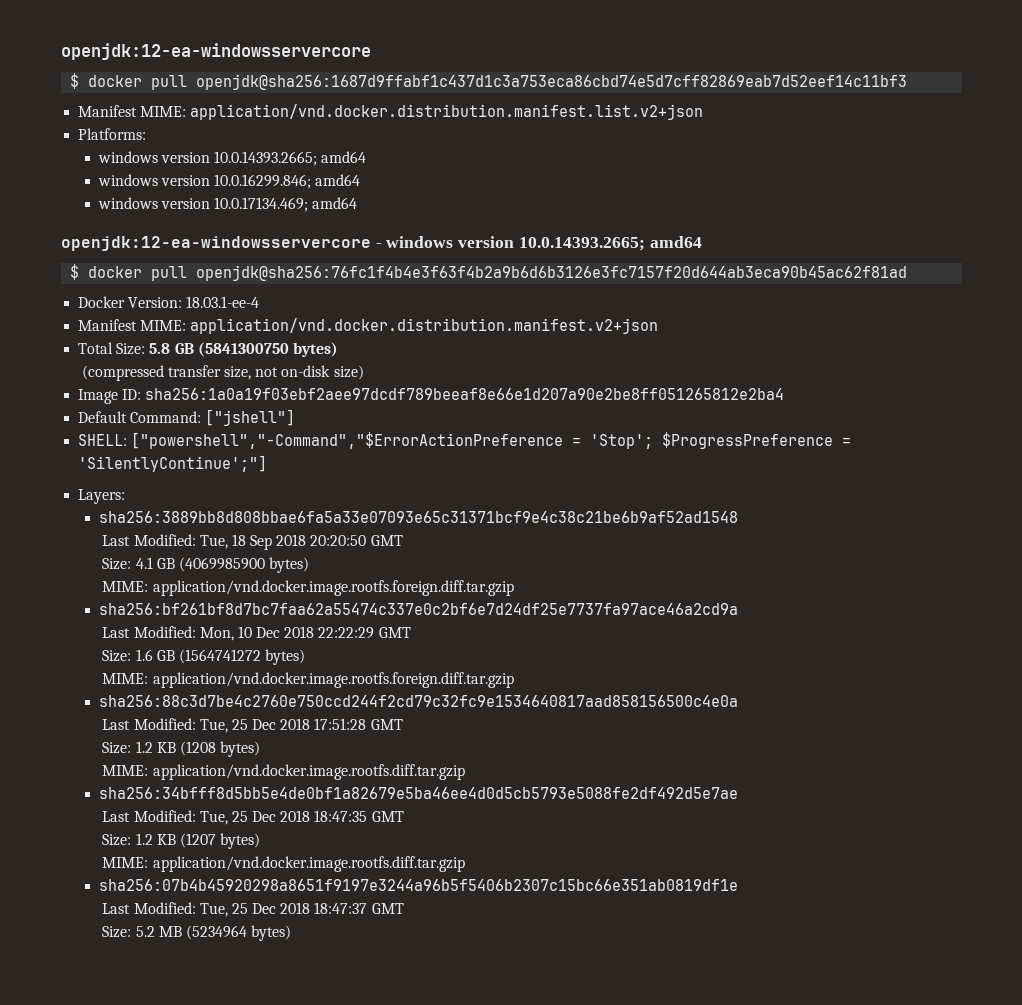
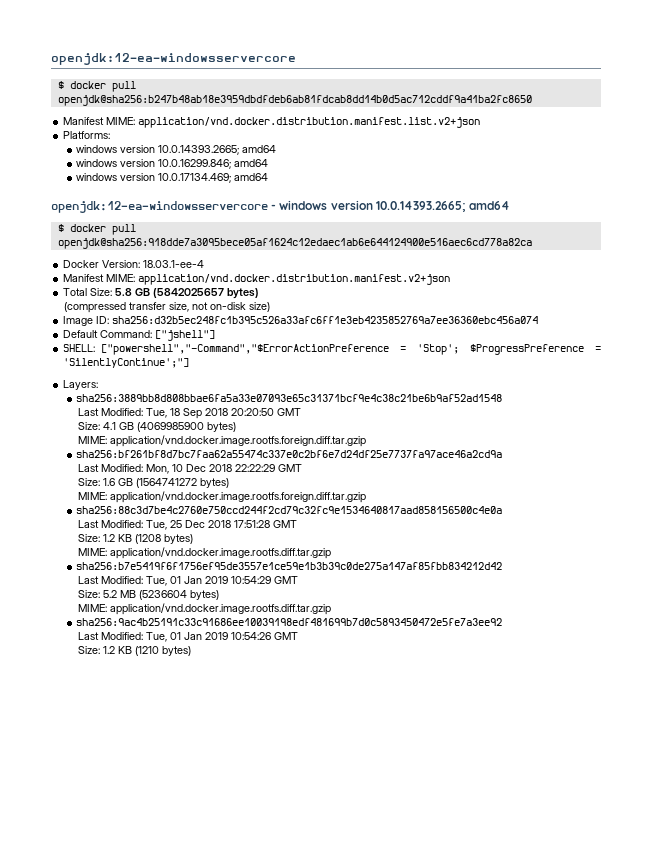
[196,74,908,90] openjdk@sha256:1687d9ffabf1c437d1c3a753eca86cbd74e5d7cff82869eab7d52eef14c11bf3 -> [57,95,532,106] openjdk@sha256:b247b48ab18e3959dbdfdeb6ab81fdcab8dd14b0d5ac712cddf9a41ba2fc8650
[196,265,908,281] openjdk@sha256:76fc1f4b4e3f63f4b2a9b6d6b3126e3fc7157f20d644ab3eca90b45ac62f81ad -> [57,238,532,249] openjdk@sha256:918dde7a3095bece05af1624c12edaec1ab6e644124900e516aec6cd778a82ca
[197,342,289,357] (5841300750 -> [153,288,225,298] (5842025657
[145,388,785,400] sha256:1a0a19f03ebf2aee97dcdf789beeaf8e66e1d207a90e2be8ff051265812e2ba4 -> [112,316,539,324] sha256:d32b5ec248fc1b395c526a33afc6ff1e3eb4235852769a7ee36360ebc456a074
[98,787,738,799] [102,810,404,825] [102,833,261,849] [102,856,465,872] [98,879,738,891] [102,902,404,917] [102,925,292,941] sha256:34bfff8d5bb5e4de0bf1a82679e5ba46ee4d0d5cb5793e5088fe2df492d5e7ae // Last Modified: Tue, 25 Dec 2018 18:47:35 GMT // Size: 1.2 KB (1207 bytes) // MIME: application/vnd.docker.image.rootfs.diff.tar.gzip // sha256:07b4b45920298a8651f9197e3244a96b5f5406b2307c15bc66e351ab0819df1e // Last Modified: Tue, 25 Dec 2018 18:47:37 GMT // Size: 5.2 MB (5234964 bytes) -> [76,562,503,570] [77,576,298,586] [77,590,219,600] [77,603,331,615] [76,618,503,626] [77,632,298,642] [77,646,191,656] sha256:b7e5419f6f1756ef95de3557e1ce59e1b3b39c0de275a147af85fbb834212d42 // Last Modified: Tue, 01 Jan 2019 10:54:29 GMT // Size: 5.2 MB (5236604 bytes) // MIME: application/vnd.docker.image.rootfs.diff.tar.gzip // sha256:9ac4b25191c33c91686ee10039198edf481699b7d0c5893450472e5fe7a3ee92 // Last Modified: Tue, 01 Jan 2019 10:54:26 GMT // Size: 1.2 KB (1210 bytes)

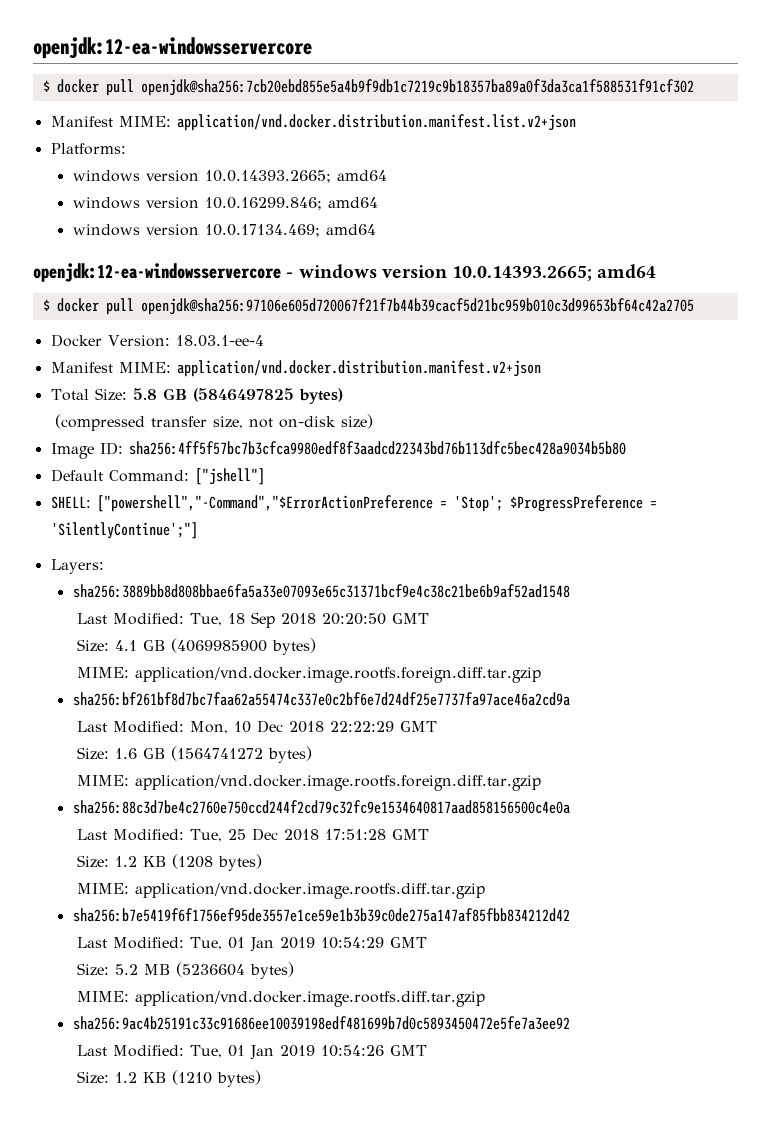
[57,95,532,106] openjdk@sha256:b247b48ab18e3959dbdfdeb6ab81fdcab8dd14b0d5ac712cddf9a41ba2fc8650 -> [140,79,694,96] openjdk@sha256:7cb20ebd855e5a4b9f9db1c7219c9b18357ba89a0f3da3ca1f588531f91cf302
[57,238,532,249] openjdk@sha256:918dde7a3095bece05af1624c12edaec1ab6e644124900e516aec6cd778a82ca -> [140,298,694,315] openjdk@sha256:97106e605d720067f21f7b44b39cacf5d21bc959b010c3d99653bf64c42a2705
[153,288,225,298] (5842025657 -> [192,388,294,402] (5846497825
[112,316,539,324] sha256:d32b5ec248fc1b395c526a33afc6ff1e3eb4235852769a7ee36360ebc456a074 -> [128,441,626,455] sha256:4ff5f57bc7b3cfca9980edf8f3aadcd22343bd76b113dfc5bec428a9034b5b80

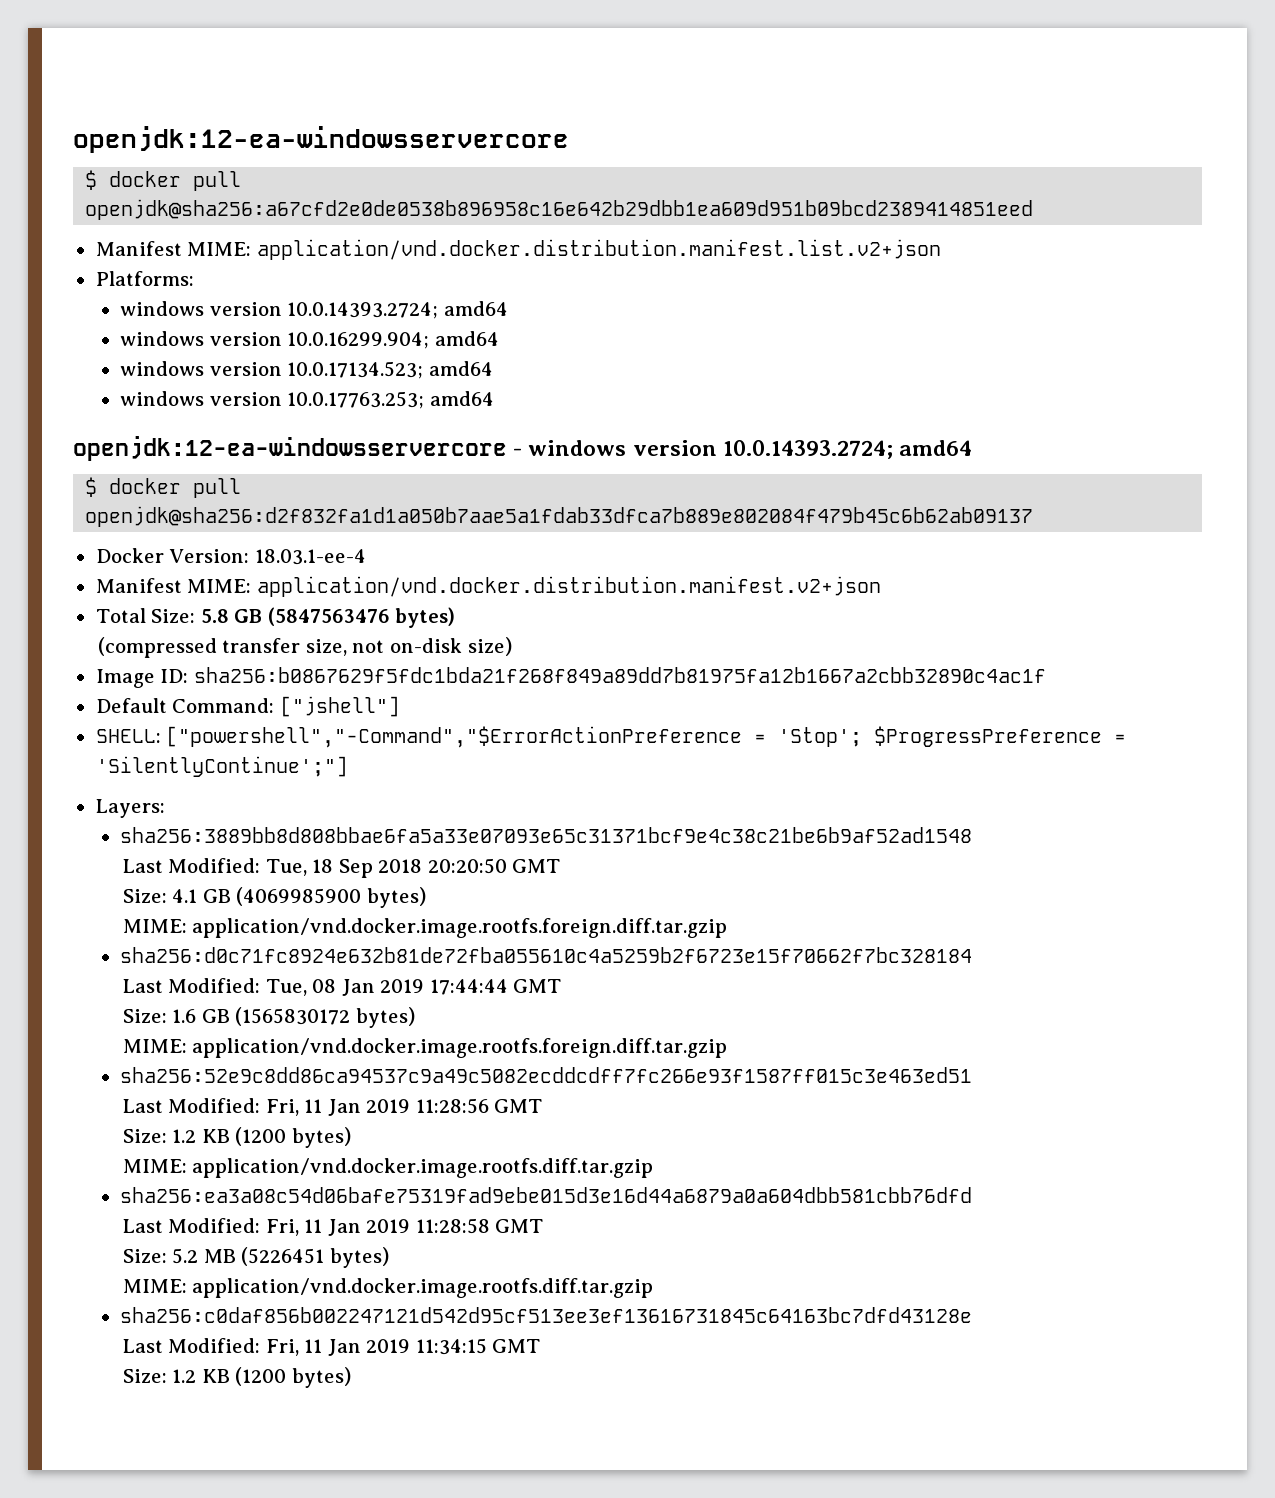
[140,79,694,96] openjdk@sha256:7cb20ebd855e5a4b9f9db1c7219c9b18357ba89a0f3da3ca1f588531f91cf302 -> [85,199,1034,220] openjdk@sha256:a67cfd2e0de0538b896958c16e642b29dbb1ea609d951b09bcd2389414851eed
[204,170,387,183] [72,197,378,210] [72,224,320,237] 10.0.14393.2665; amd64 // windows version 10.0.16299.846; amd64 // windows version 10.0.17134.469; -> [287,301,508,319] [120,331,499,349] [120,361,493,379] [120,391,425,409] 10.0.14393.2724; amd64 // windows version 10.0.16299.904; amd64 // windows version 10.0.17134.523; amd64 // windows version 10.0.17763.253;
[452,265,593,281] 10.0.14393.2665; -> [722,440,893,459] 10.0.14393.2724;
[140,298,694,315] openjdk@sha256:97106e605d720067f21f7b44b39cacf5d21bc959b010c3d99653bf64c42a2705 -> [85,506,1034,527] openjdk@sha256:d2f832fa1d1a050b7aae5a1fdab33dfca7b889e802084f479b45c6b62ab09137
[192,388,294,402] (5846497825 -> [267,607,390,626] (5847563476
[128,441,626,455] sha256:4ff5f57bc7b3cfca9980edf8f3aadcd22343bd76b113dfc5bec428a9034b5b80 -> [193,667,1046,683] sha256:b0867629f5fdc1bda21f268f849a89dd7b81975fa12b1667a2cbb32890c4ac1f
[72,692,570,706] [76,720,394,734] sha256:bf261bf8d7bc7faa62a55474c337e0c2bf6e7d24df25e7737fa97ace46a2cd9a // Last Modified: Mon, 10 Dec 2018 22:22:29 -> [120,947,973,963] [122,978,508,996] sha256:d0c71fc8924e632b81de72fba055610c4a5259b2f6723e15f70662f7bc328184 // Last Modified: Tue, 08 Jan 2019 17:44:44
[170,746,312,763] [76,775,541,791] [72,800,570,814] [76,828,429,842] [76,854,262,871] [76,883,485,899] [72,908,570,922] [76,937,384,952] (1564741272 bytes) // MIME: application/vnd.docker.image.rootfs.foreign.diff.tar.gzip // sha256:88c3d7be4c2760e750ccd244f2cd79c32fc9e1534640817aad858156500c4e0a // Last Modified: Tue, 25 Dec 2018 17:51:28 GMT // Size: 1.2 KB (1208 bytes) // MIME: application/vnd.docker.image.rootfs.diff.tar.gzip // sha256:b7e5419f6f1756ef95de3557e1ce59e1b3b39c0de275a147af85fbb834212d42 // Last Modified: Tue, 01 Jan 2019 10:54:29 -> [235,1007,415,1028] [122,1038,728,1058] [120,1067,973,1083] [122,1098,543,1116] [122,1127,351,1148] [122,1158,654,1178] [120,1187,973,1203] [122,1218,490,1236] (1565830172 bytes) // MIME: application/vnd.docker.image.rootfs.foreign.diff.tar.gzip // sha256:52e9c8dd86ca94537c9a49c5082ecddcdff7fc266e93f1587ff015c3e463ed51 // Last Modified: Fri, 11 Jan 2019 11:28:56 GMT // Size: 1.2 KB (1200 bytes) // MIME: application/vnd.docker.image.rootfs.diff.tar.gzip // sha256:ea3a08c54d06bafe75319fad9ebe015d3e16d44a6879a0a604dbb581cbb76dfd // Last Modified: Fri, 11 Jan 2019 11:28:58
[175,962,294,979] [76,991,485,1007] [72,1016,570,1030] [76,1045,427,1060] [76,1070,212,1085] (5236604 bytes) // MIME: application/vnd.docker.image.rootfs.diff.tar.gzip // sha256:9ac4b25191c33c91686ee10039198edf481699b7d0c5893450472e5fe7a3ee92 // Last Modified: Tue, 01 Jan 2019 10:54:26 GMT // Size: 1.2 KB (1210 -> [241,1247,389,1268] [122,1278,654,1298] [120,1307,973,1323] [122,1338,541,1356] [122,1367,287,1386] (5226451 bytes) // MIME: application/vnd.docker.image.rootfs.diff.tar.gzip // sha256:c0daf856b002247121d542d95cf513ee3ef13616731845c64163bc7dfd43128e // Last Modified: Fri, 11 Jan 2019 11:34:15 GMT // Size: 1.2 KB (1200

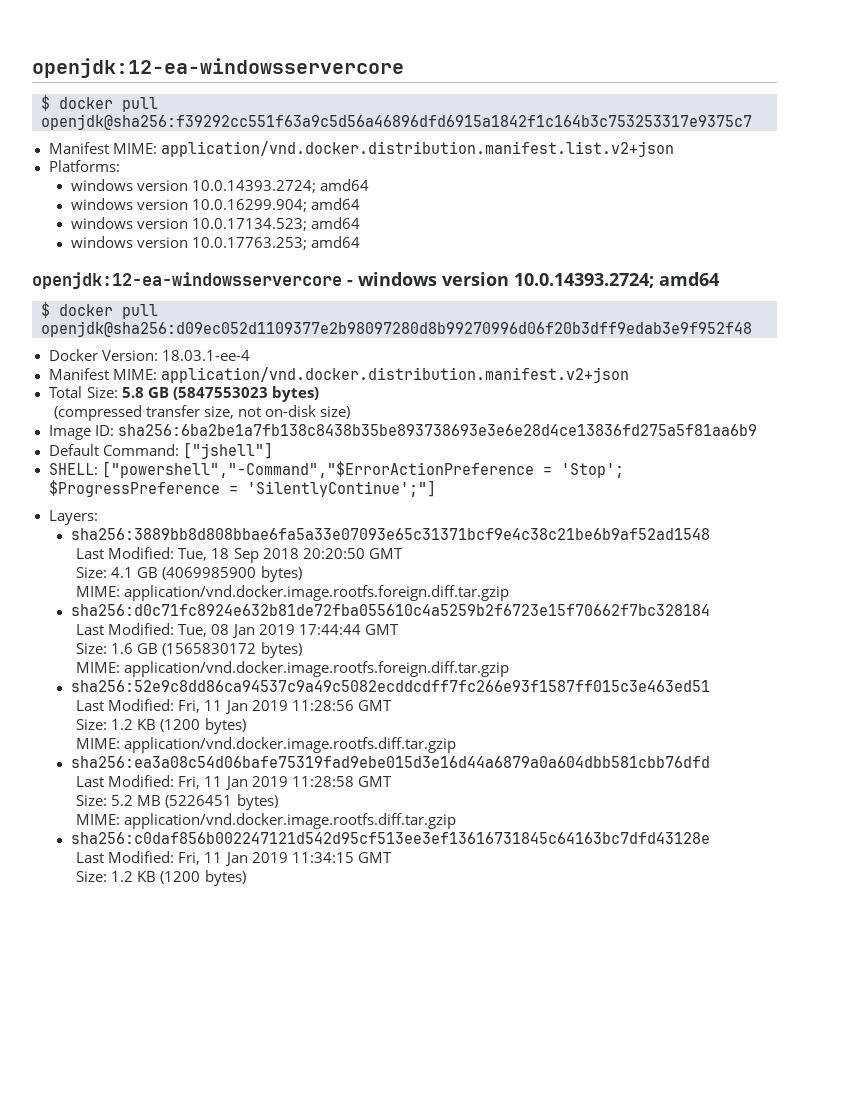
[85,199,1034,220] openjdk@sha256:a67cfd2e0de0538b896958c16e642b29dbb1ea609d951b09bcd2389414851eed -> [41,114,752,130] openjdk@sha256:f39292cc551f63a9c5d56a46896dfd6915a1842f1c164b3c753253317e9375c7
[85,506,1034,527] openjdk@sha256:d2f832fa1d1a050b7aae5a1fdab33dfca7b889e802084f479b45c6b62ab09137 -> [41,321,752,337] openjdk@sha256:d09ec052d1109377e2b98097280d8b99270996d06f20b3dff9edab3e9f952f48
[267,607,390,626] (5847563476 -> [172,387,268,400] (5847553023
[193,667,1046,683] sha256:b0867629f5fdc1bda21f268f849a89dd7b81975fa12b1667a2cbb32890c4ac1f -> [117,424,757,436] sha256:6ba2be1a7fb138c8438b35be893738693e3e6e28d4ce13836fd275a5f81aa6b9

